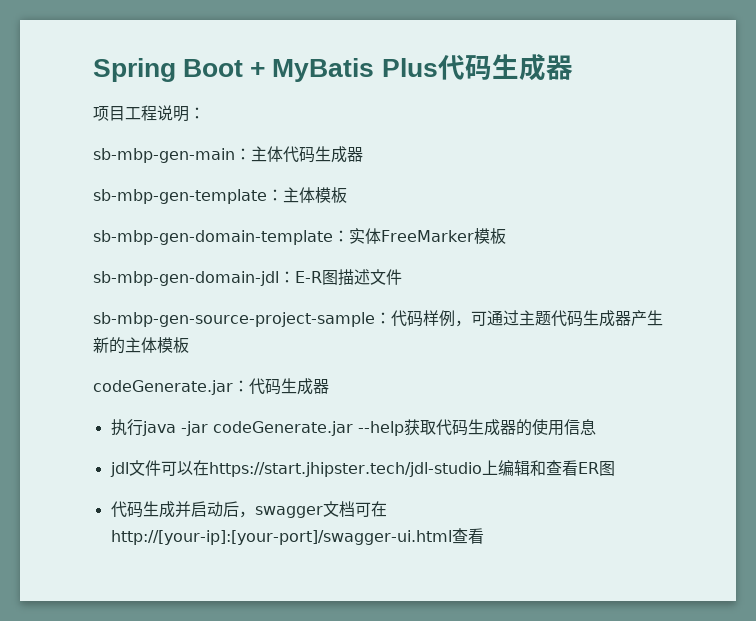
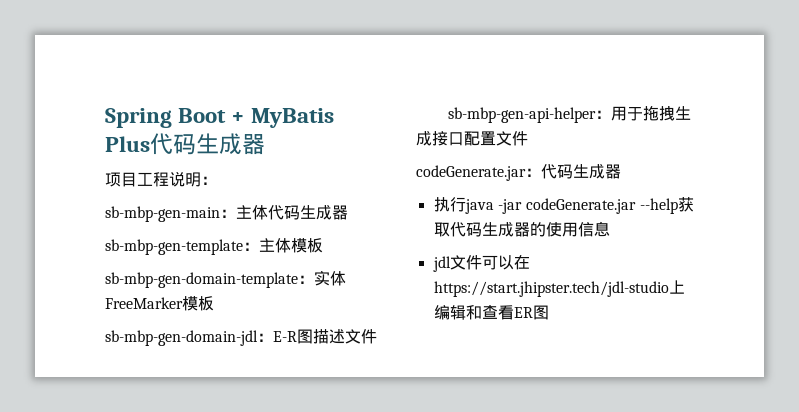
[93,310,663,327] [93,337,189,354] sb-mbp-gen-source-project-sample：代码样例，可通过主题代码生成器产生新的主体模板 -> [447,106,691,123] [416,131,528,146] sb-mbp-gen-api-helper：用于拖拽生成接口配置文件
[110,501,387,518] [110,528,484,545] // 代码生成并启动后，swagger文档可在http://[your-ip]:[your-port]/swagger-ui.html查看 -> (549, 312) none

